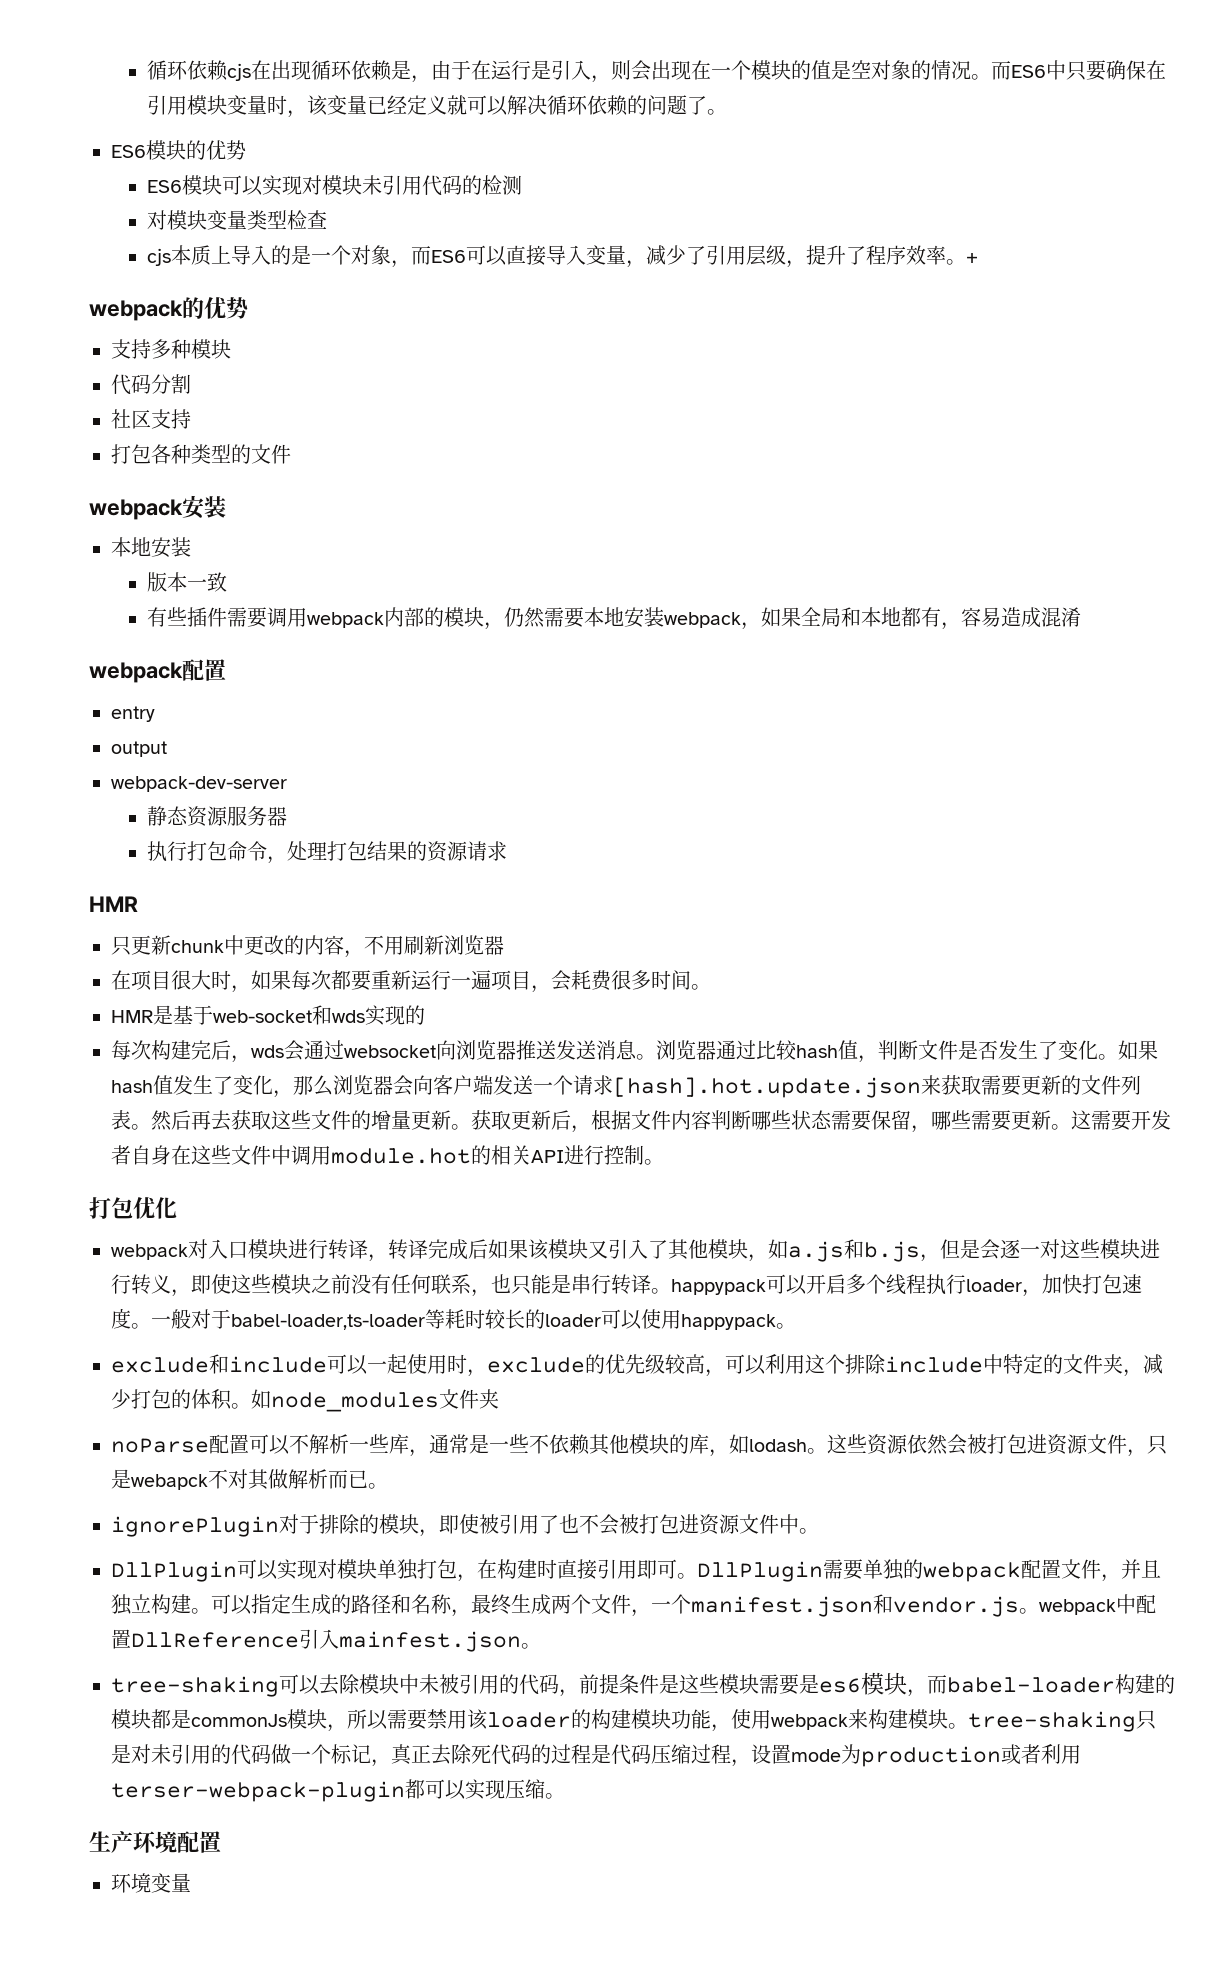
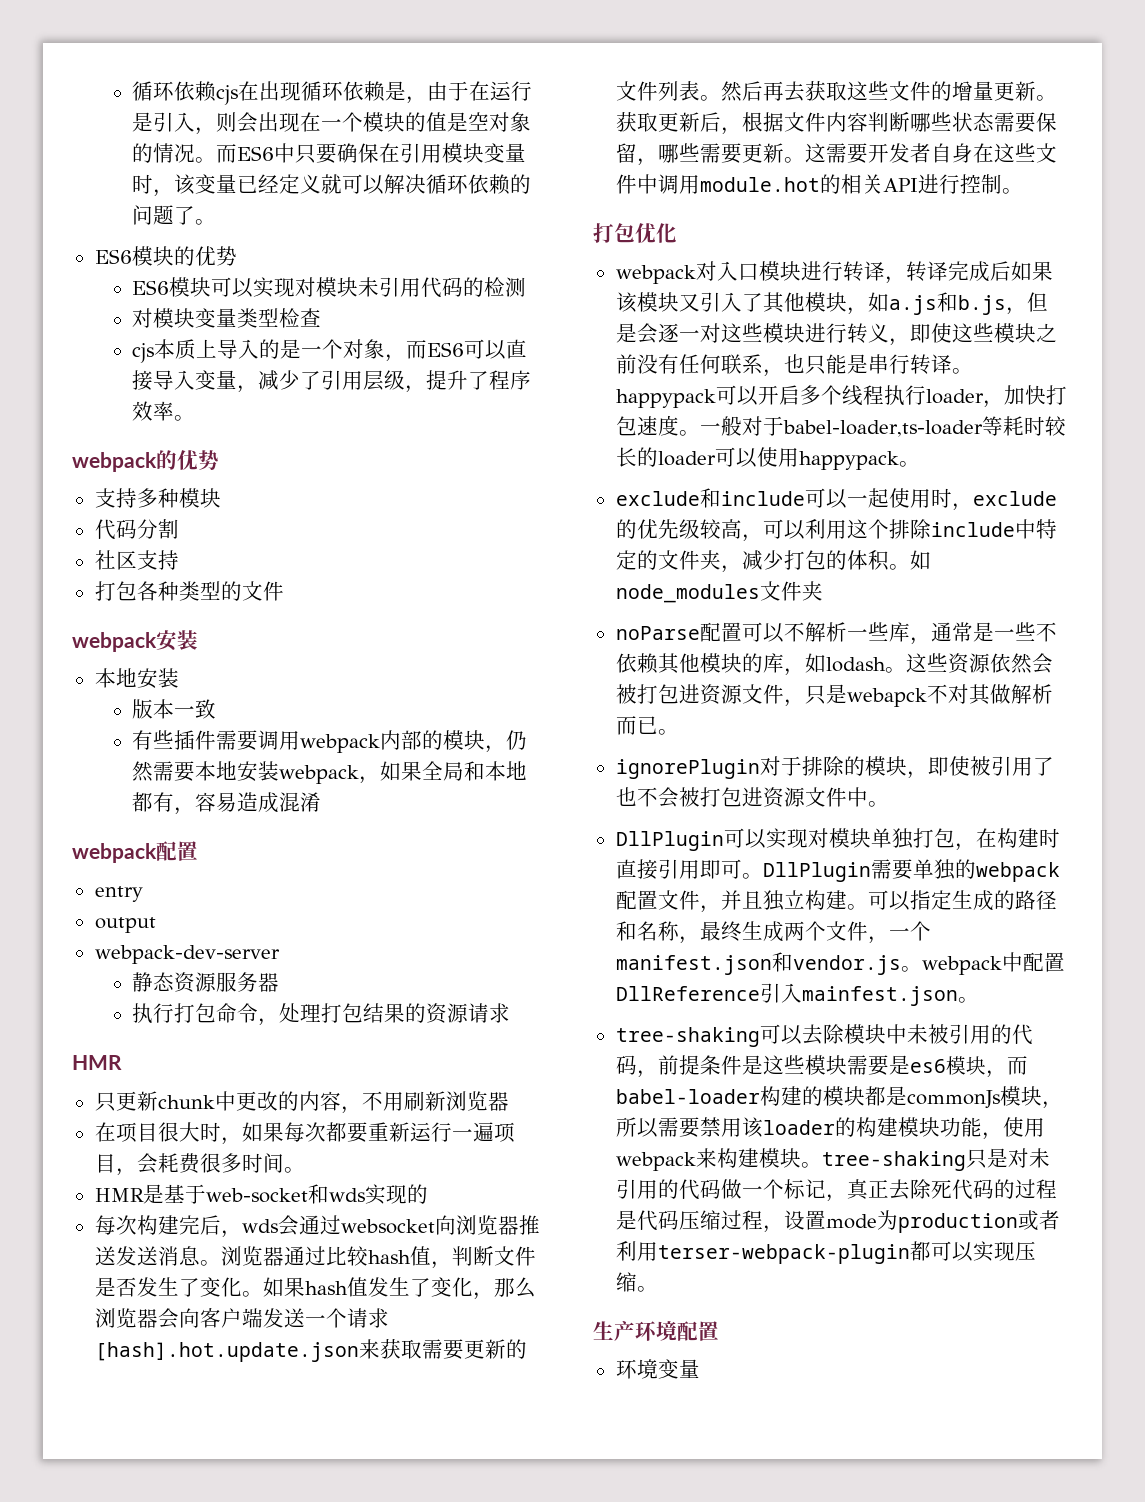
[966,253,979,263] + -> (196, 418) none

